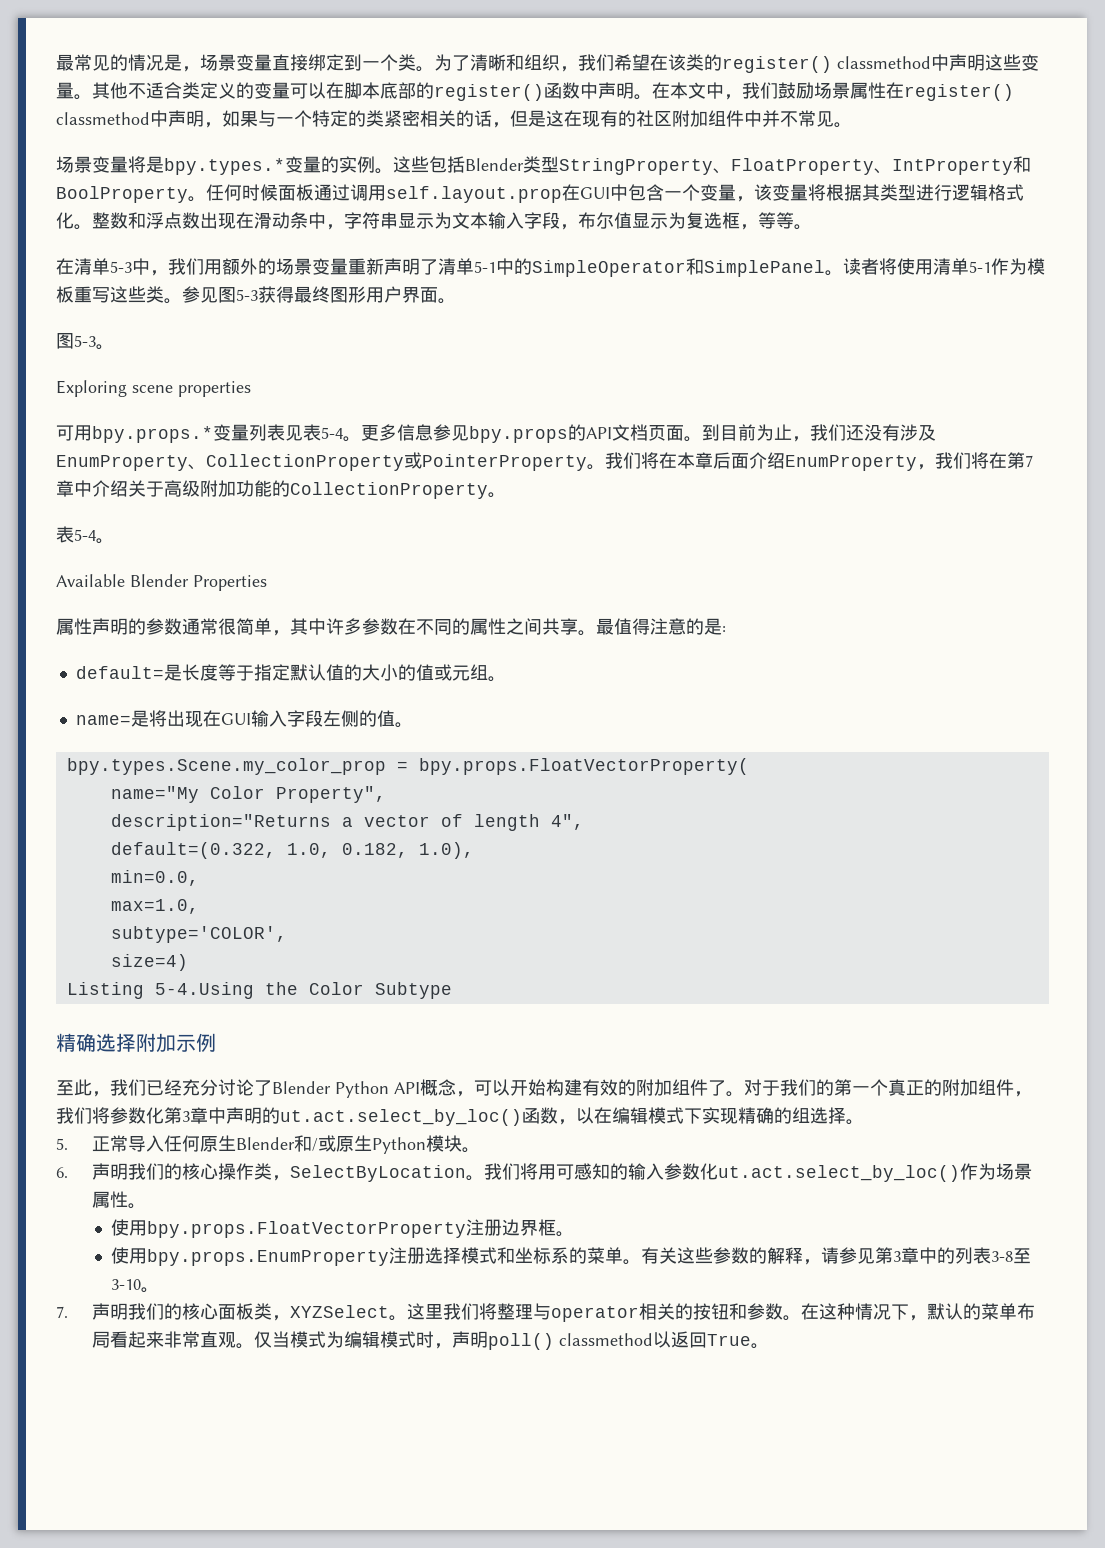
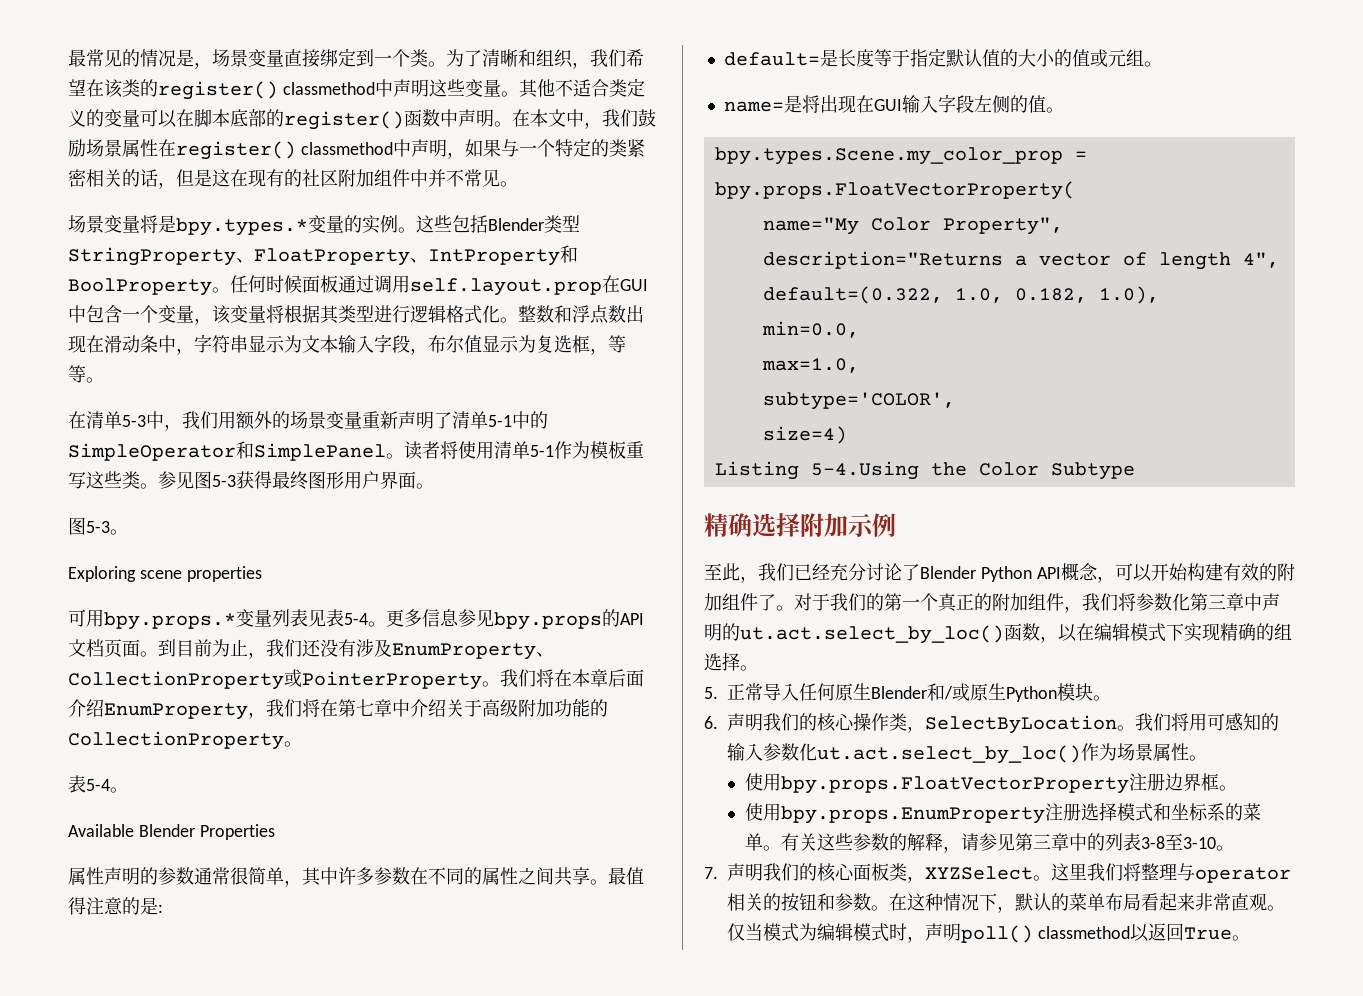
[1025,455,1033,467] 7 -> [356,699,374,716] 七
[182,1111,190,1122] 3 -> [1208,594,1226,609] 三
[893,1251,902,1262] 3 -> [1032,834,1051,849] 三

